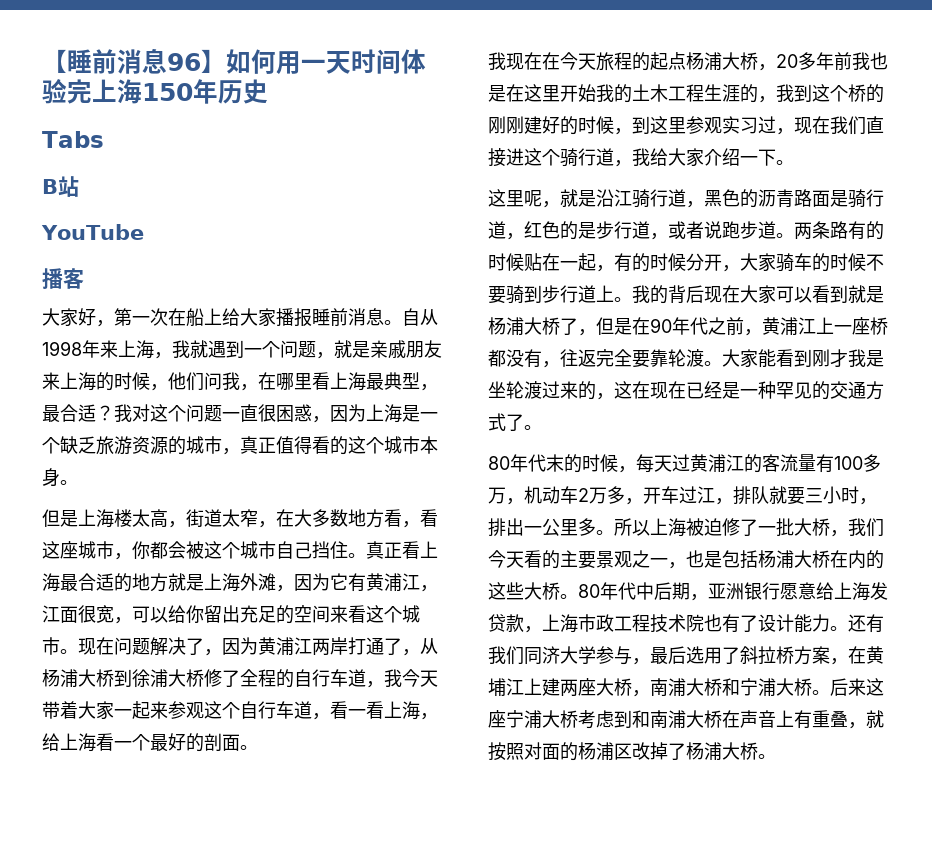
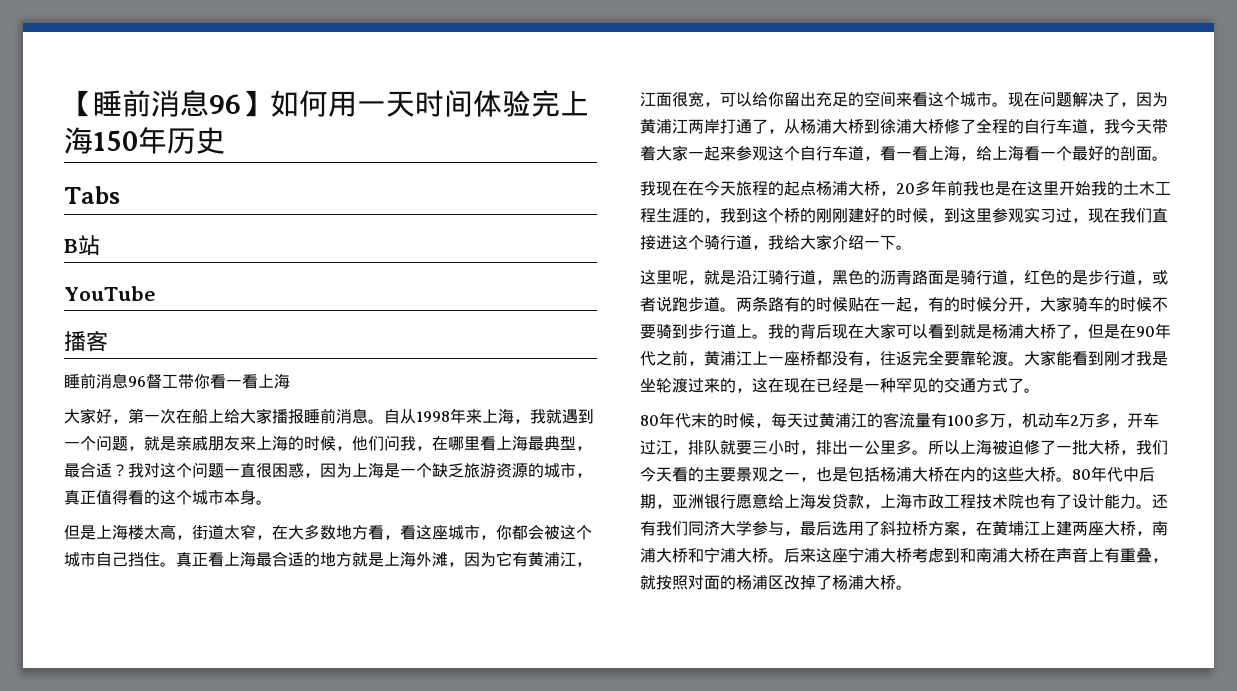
(84, 278) none -> [64,373,290,389] // 睡前消息96督工带你看一看上海

